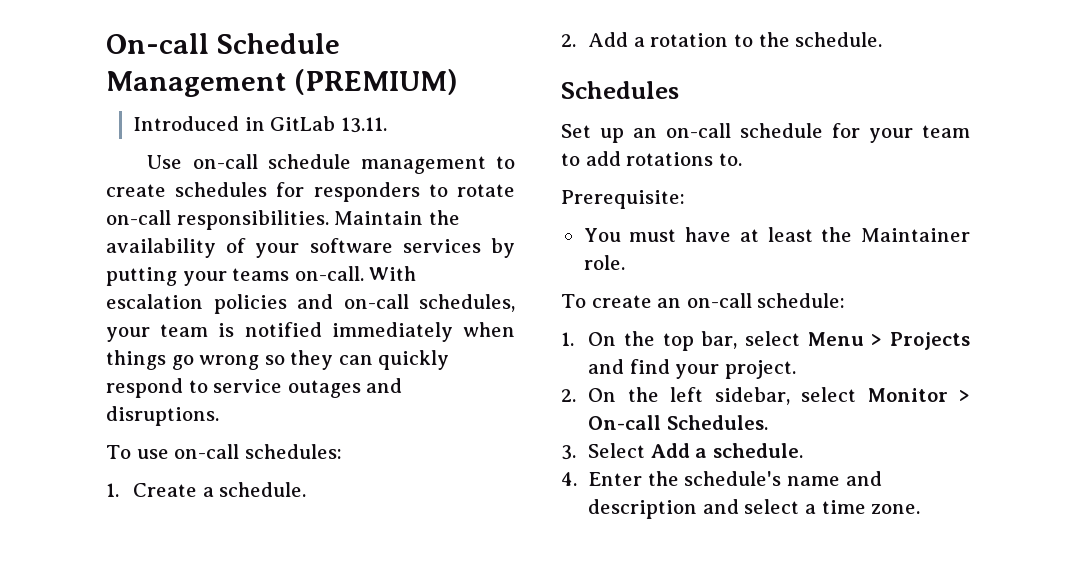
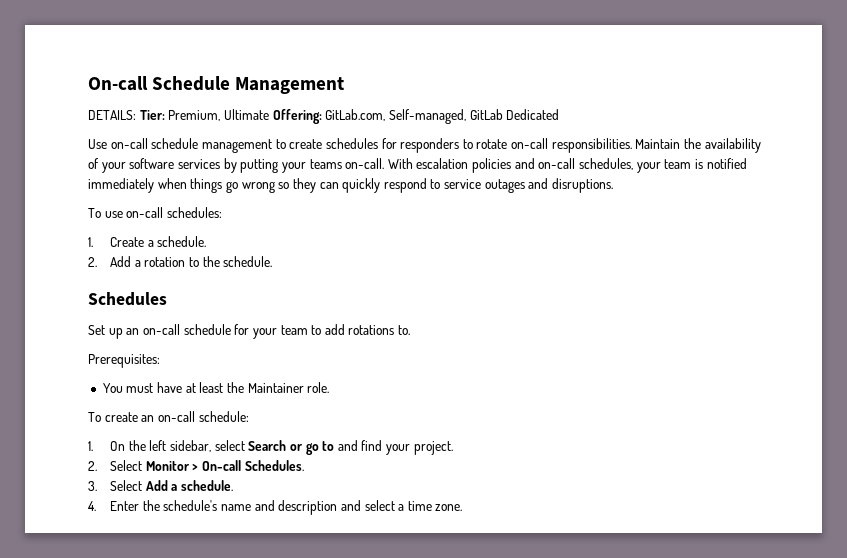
[293,69,458,95] [133,116,387,133] (PREMIUM) // Introduced in GitLab 13.11. -> [88,109,560,124] // DETAILS: Tier: Premium, Ultimate Offering: GitLab.com, Self-managed, GitLab Dedicated
[561,190,685,209] Prerequisite: -> [88,354,160,368] Prerequisites:
[662,331,970,351] top bar, select Menu > Projects -> [149,440,335,455] left sidebar, select Search or go to
[588,387,857,405] On the left sidebar, select -> [110,460,143,471] Select

